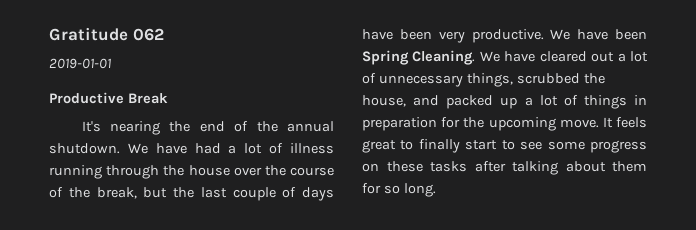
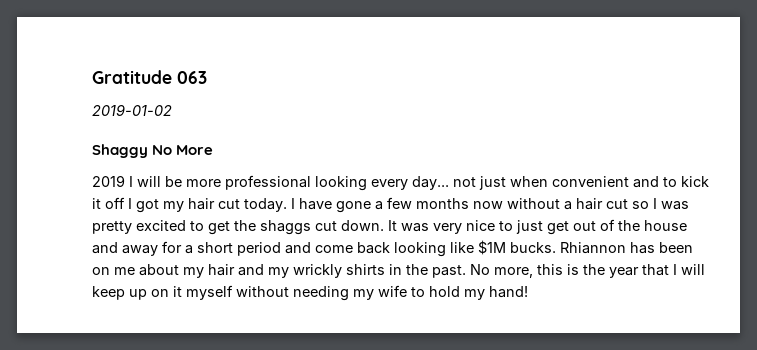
[132,28,164,41] [49,58,111,69] [49,92,168,104] [81,121,334,135] [49,143,334,154] [49,165,334,179] [49,187,334,201] [362,29,647,43] [362,50,649,65] [362,73,605,87] [362,95,647,109] [362,117,647,131] [362,139,647,153] [362,161,647,175] [362,183,436,197] 062 // 2019-01-01 // Productive Break // It's nearing the end of the annual shutdown. We have had a lot of illness running through the house over the course of the break, but the last couple of days have been very productive. We have been Spring Cleaning. We have cleared out a lot of unnecessary things, scrubbed the house, and packed up a lot of things in preparation for the upcoming move. It feels great to finally start to see some progress on these tasks after talking about them for so long. -> [177,71,207,84] [92,104,172,116] [92,144,214,158] [92,175,709,191] [92,197,689,213] [92,219,687,235] [92,240,693,257] [92,264,705,278] [92,285,528,301] 063 // 2019-01-02 // Shaggy No More // 2019 I will be more professional looking every day... not just when convenient and to kick it off I got my hair cut today. I have gone a few months now without a hair cut so I was pretty excited to get the shaggs cut down. It was very nice to just get out of the house and away for a short period and come back looking like $1M bucks. Rhiannon has been on me about my hair and my wrickly shirts in the past. No more, this is the year that I will keep up on it myself without needing my wife to hold my hand!

